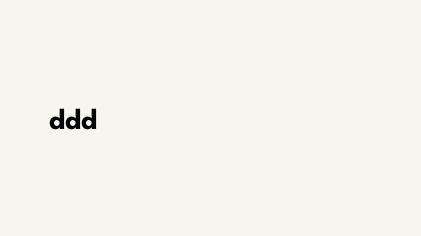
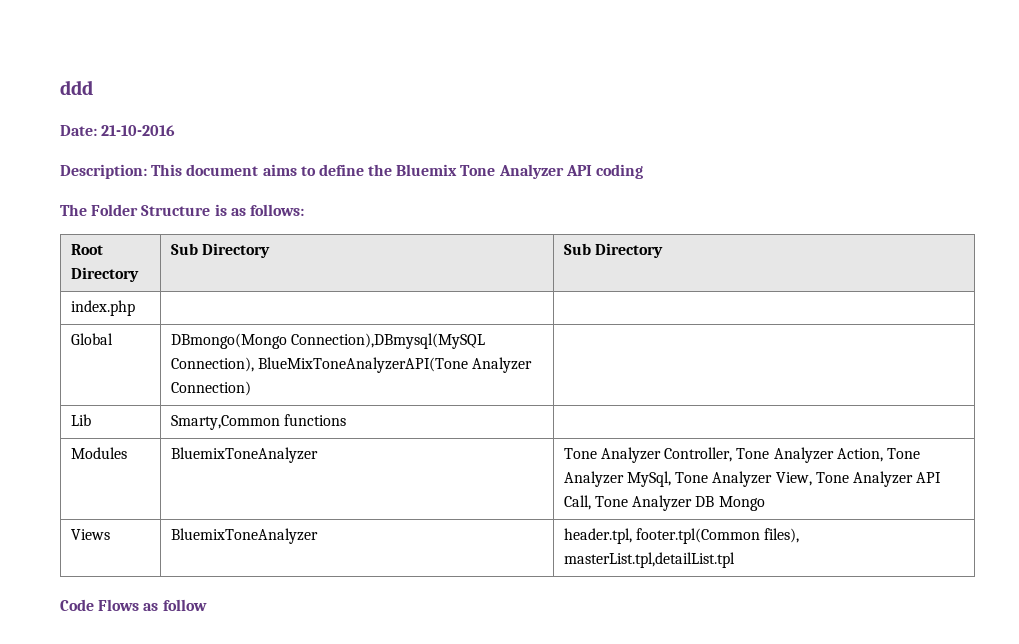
(97, 119) none -> [60,125,176,136] [60,164,644,179] [60,204,304,216] [70,244,103,255] [70,267,139,282] [170,243,271,258] [563,243,664,258] [70,300,135,316] [70,333,113,345] [170,333,486,349] [170,357,533,373] [170,381,251,396] [70,414,91,426] [170,414,347,430] [70,447,127,459] [170,447,318,463] [563,447,921,463] [563,471,942,487] [563,495,765,511] [70,529,110,540] [170,528,318,544] [563,528,800,544] [563,552,735,568] [60,599,207,611] // Date: 21-10-2016 // Description: This document aims to define the Bluemix Tone Analyzer API coding // The Folder Structure is as follows: // Root Directory | Sub Directory | Sub Directory // index.php | | // Global | DBmongo(Mongo Connection),DBmysql(MySQL Connection), BlueMixToneAnalyzerAPI(Tone Analyzer Connection) | // Lib | Smarty,Common functions | // Modules | BluemixToneAnalyzer | Tone Analyzer Controller, Tone Analyzer Action, Tone Analyzer MySql, Tone Analyzer View, Tone Analyzer API Call, Tone Analyzer DB Mongo // Views | BluemixToneAnalyzer | header.tpl, footer.tpl(Common files), masterList.tpl,detailList.tpl // Code Flows as follow

